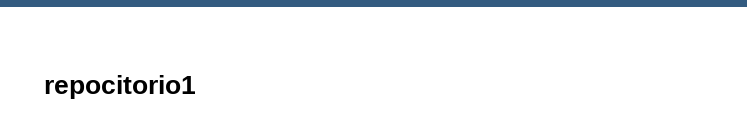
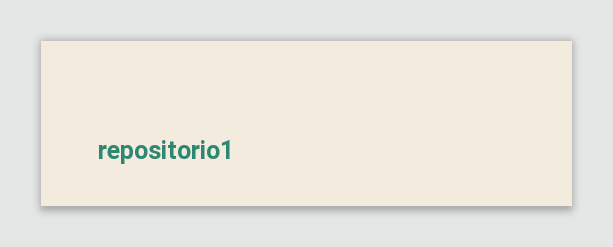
[44,75,196,99] repocitorio1 -> [98,140,234,164] repositorio1

